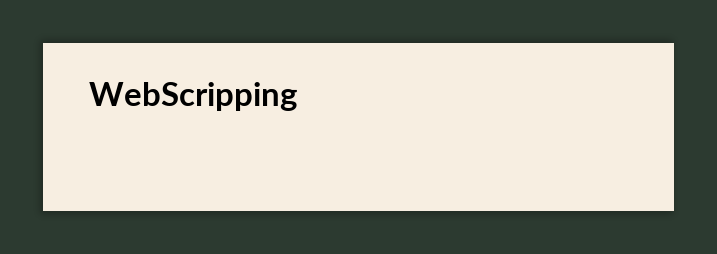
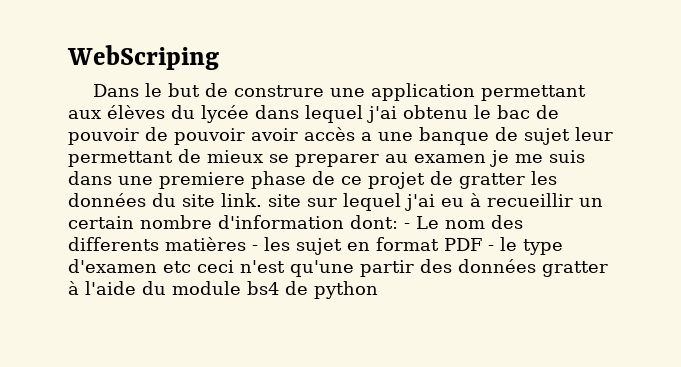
[89,82,297,111] WebScripping -> [67,45,219,70] [93,83,587,101] [68,105,559,123] [68,127,613,145] [68,149,585,167] [68,171,557,189] [68,193,603,211] [68,215,523,229] [68,237,563,255] [68,259,608,277] [68,281,378,299] WebScriping // Dans le but de construre une application permettant aux élèves du lycée dans lequel j'ai obtenu le bac de pouvoir de pouvoir avoir accès a une banque de sujet leur permettant de mieux se preparer au examen je me suis dans une premiere phase de ce projet de gratter les données du site link. site sur lequel j'ai eu à recueillir un certain nombre d'information dont: - Le nom des differents matières - les sujet en format PDF - le type d'examen etc ceci n'est qu'une partir des données gratter à l'aide du module bs4 de python

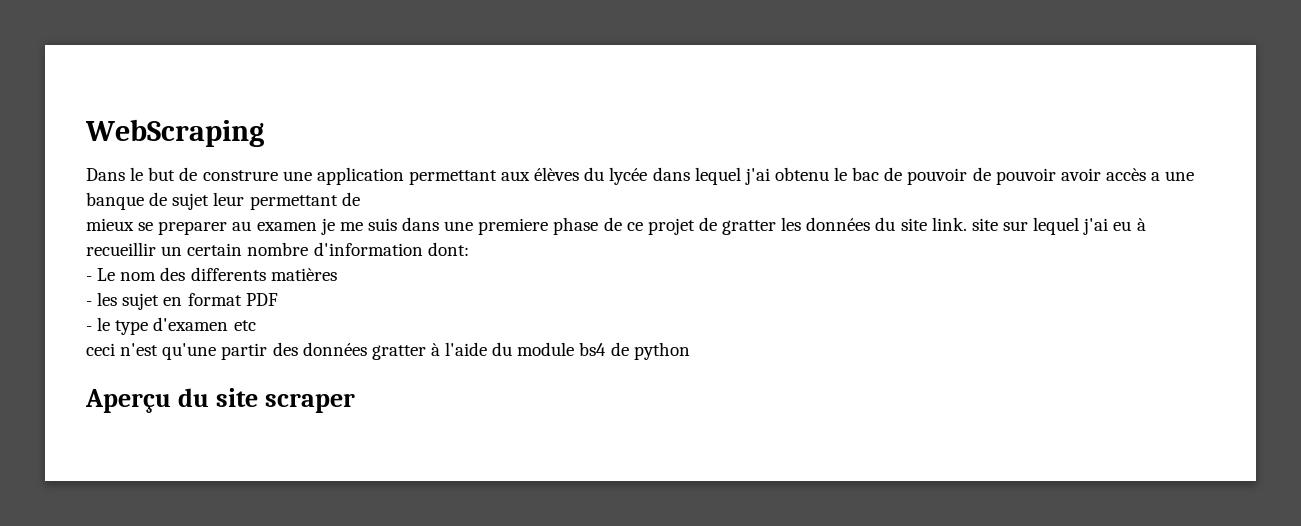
[67,45,219,70] WebScriping -> [85,119,264,147] WebScraping
(201, 156) none -> (360, 199) //
(398, 222) none -> (469, 249) //
(246, 244) none -> (337, 274) //
(482, 244) none -> (278, 299) //
(191, 267) none -> (256, 325) //
(378, 290) none -> [85,388,355,413] // Aperçu du site scraper

